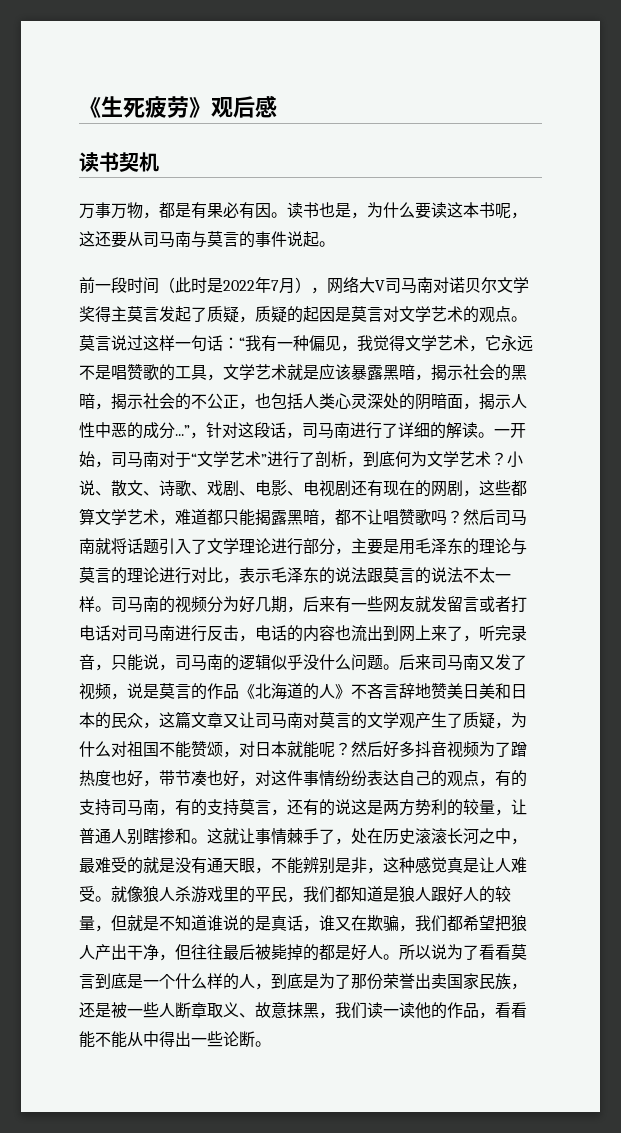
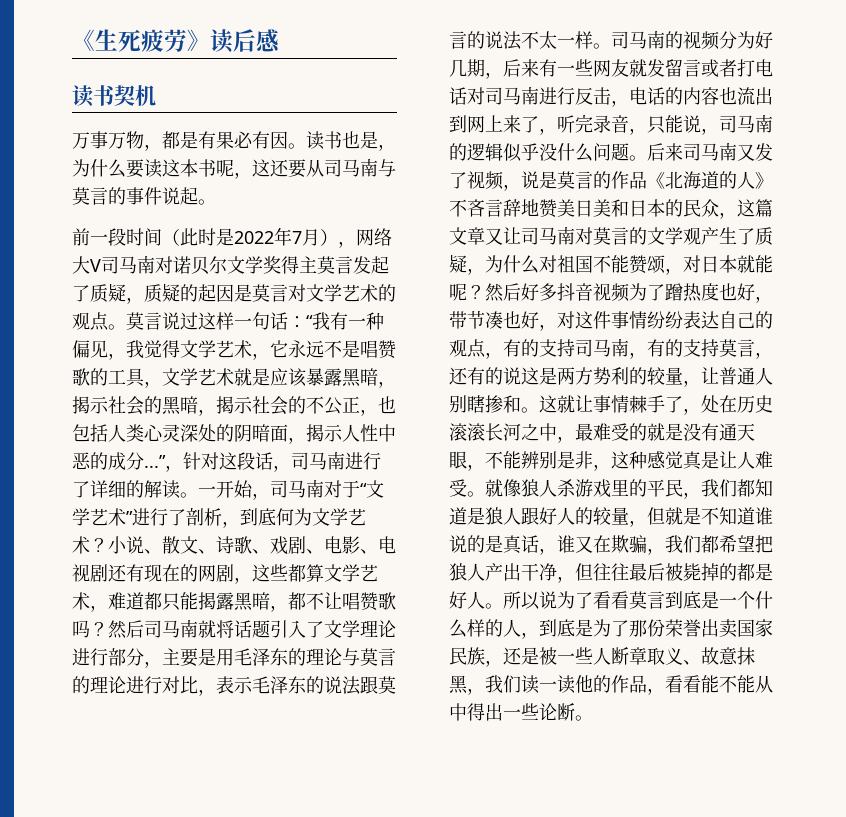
[211,97,233,118] 观 -> [210,29,234,53] 读

